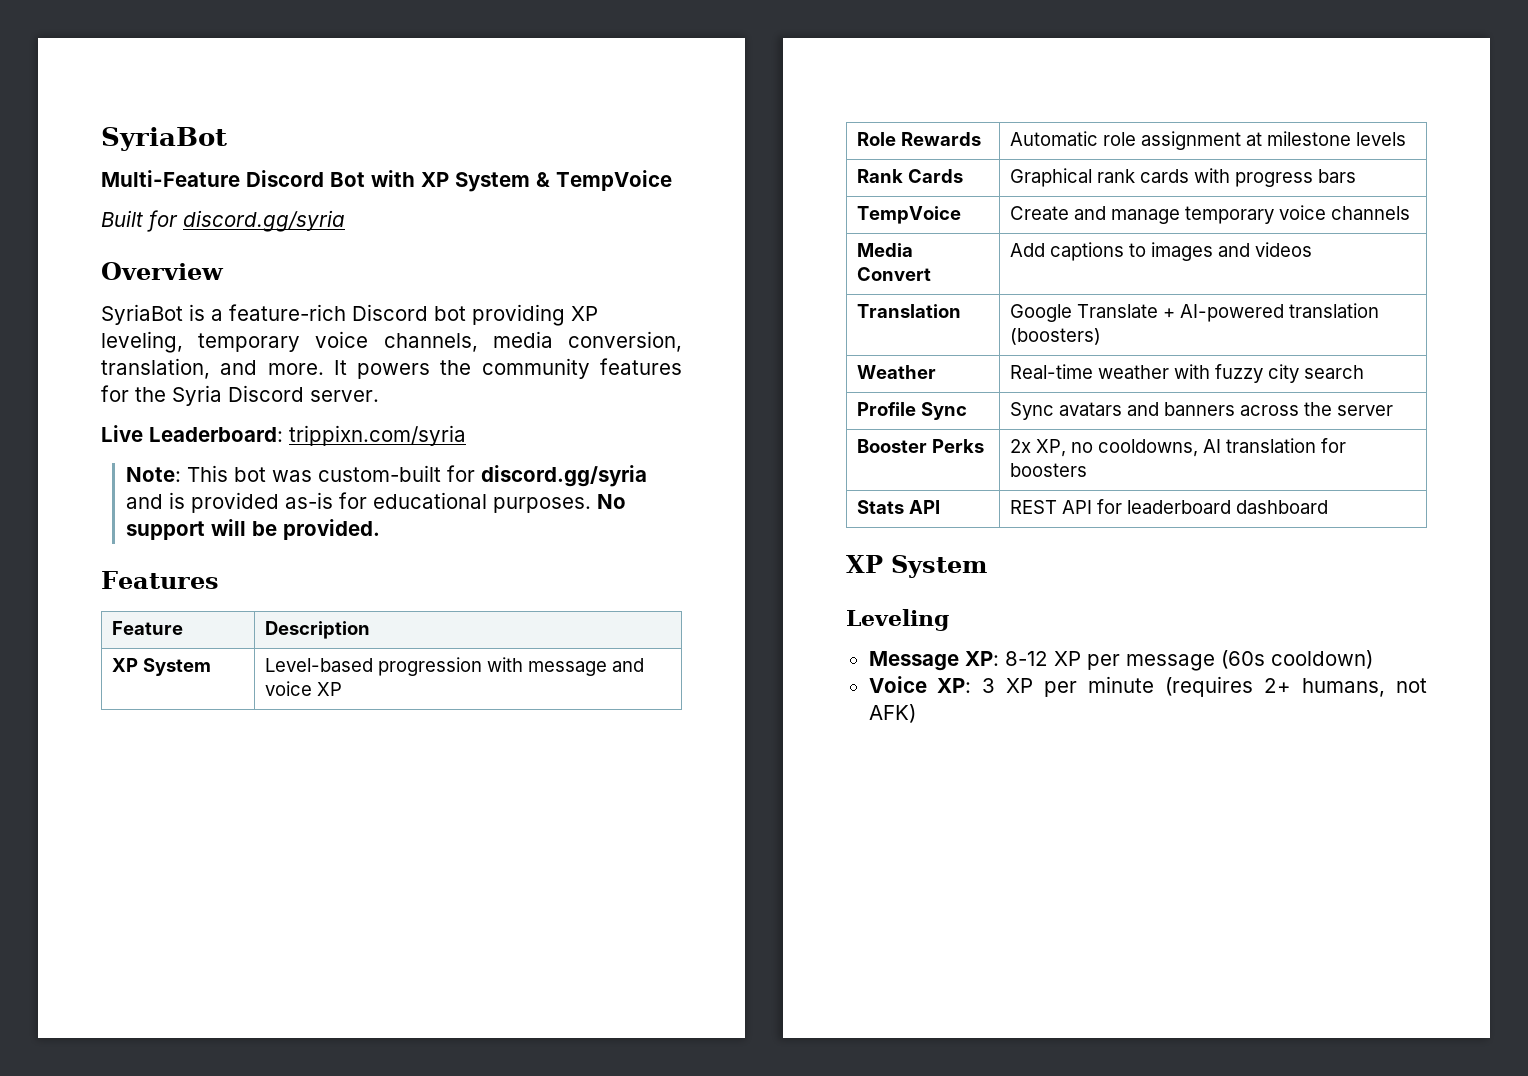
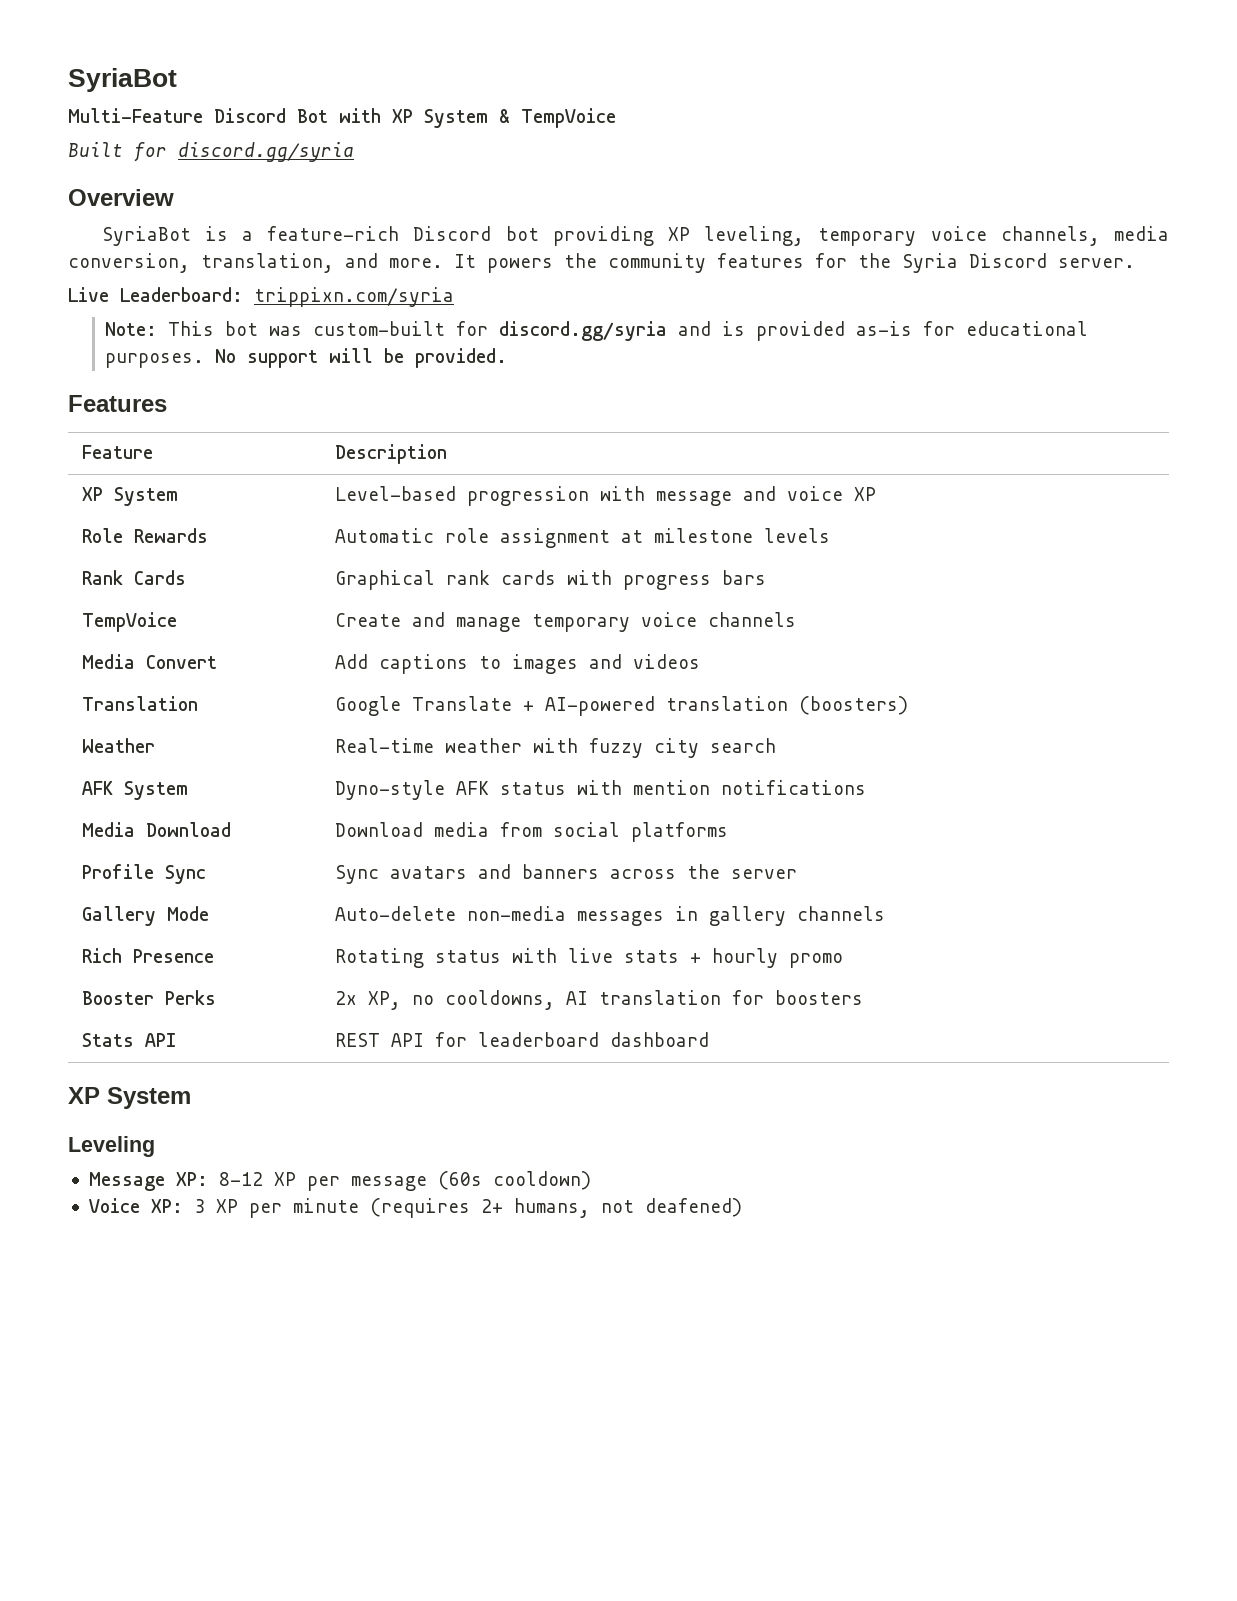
(1365, 372) none -> [82,781,189,800] [335,780,867,800] [82,822,232,837] [335,822,729,842] // AFK System | Dyno-style AFK status with mention notifications // Media Download | Download media from social platforms
(1394, 410) none -> [82,906,210,926] [335,906,886,926] [82,948,215,963] [335,948,844,968] // Gallery Mode | Auto-delete non-media messages in gallery channels // Rich Presence | Rotating status with live stats + hourly promo
[868,704,916,723] AFK) -> [644,1198,742,1217] deafened)

